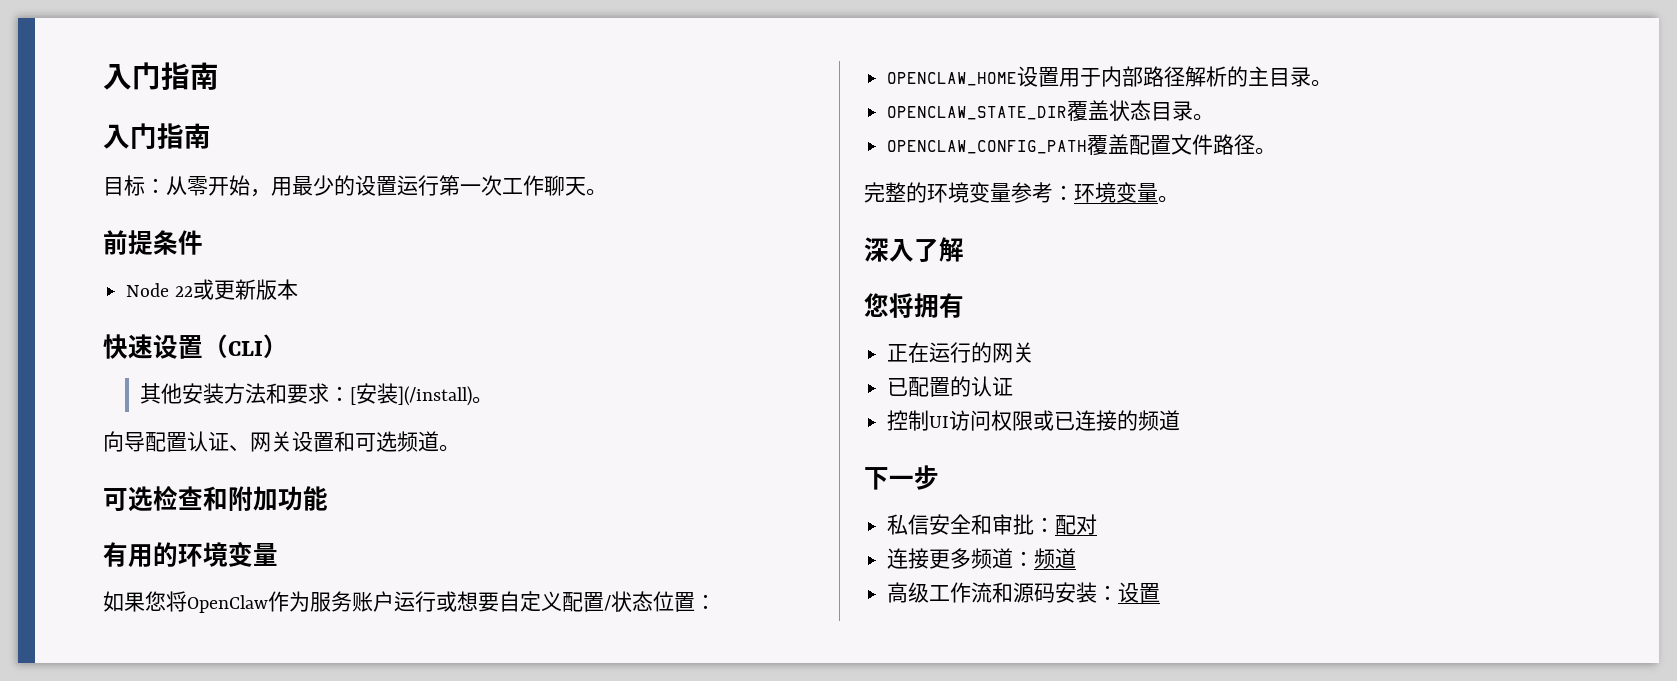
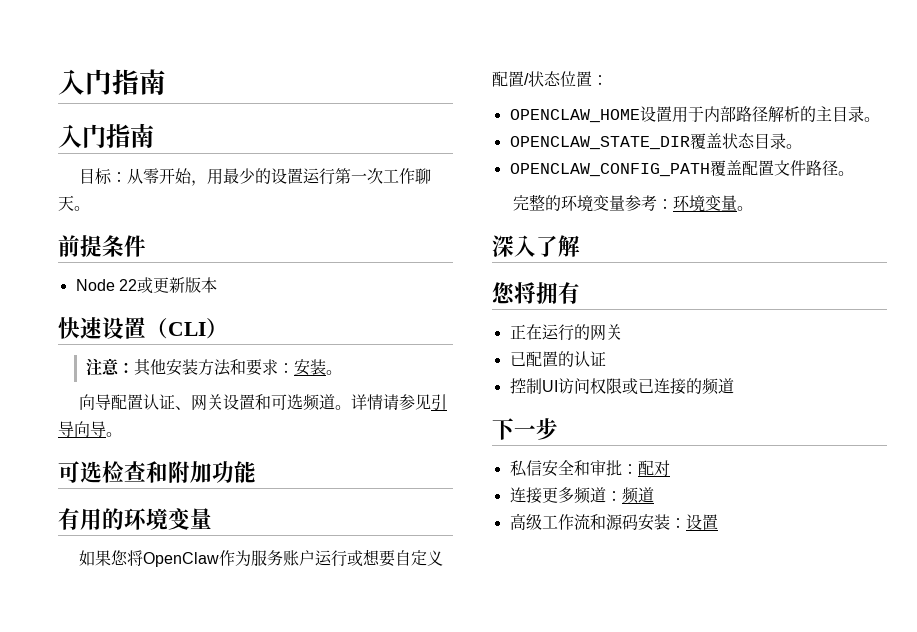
(288, 346) none -> [85,358,134,376] 注意：
[350,383,473,406] [安装](/install) -> [293,359,326,376] 安装
(460, 448) none -> [350,394,447,411] [58,421,122,437] 详情请参见引导向导。

